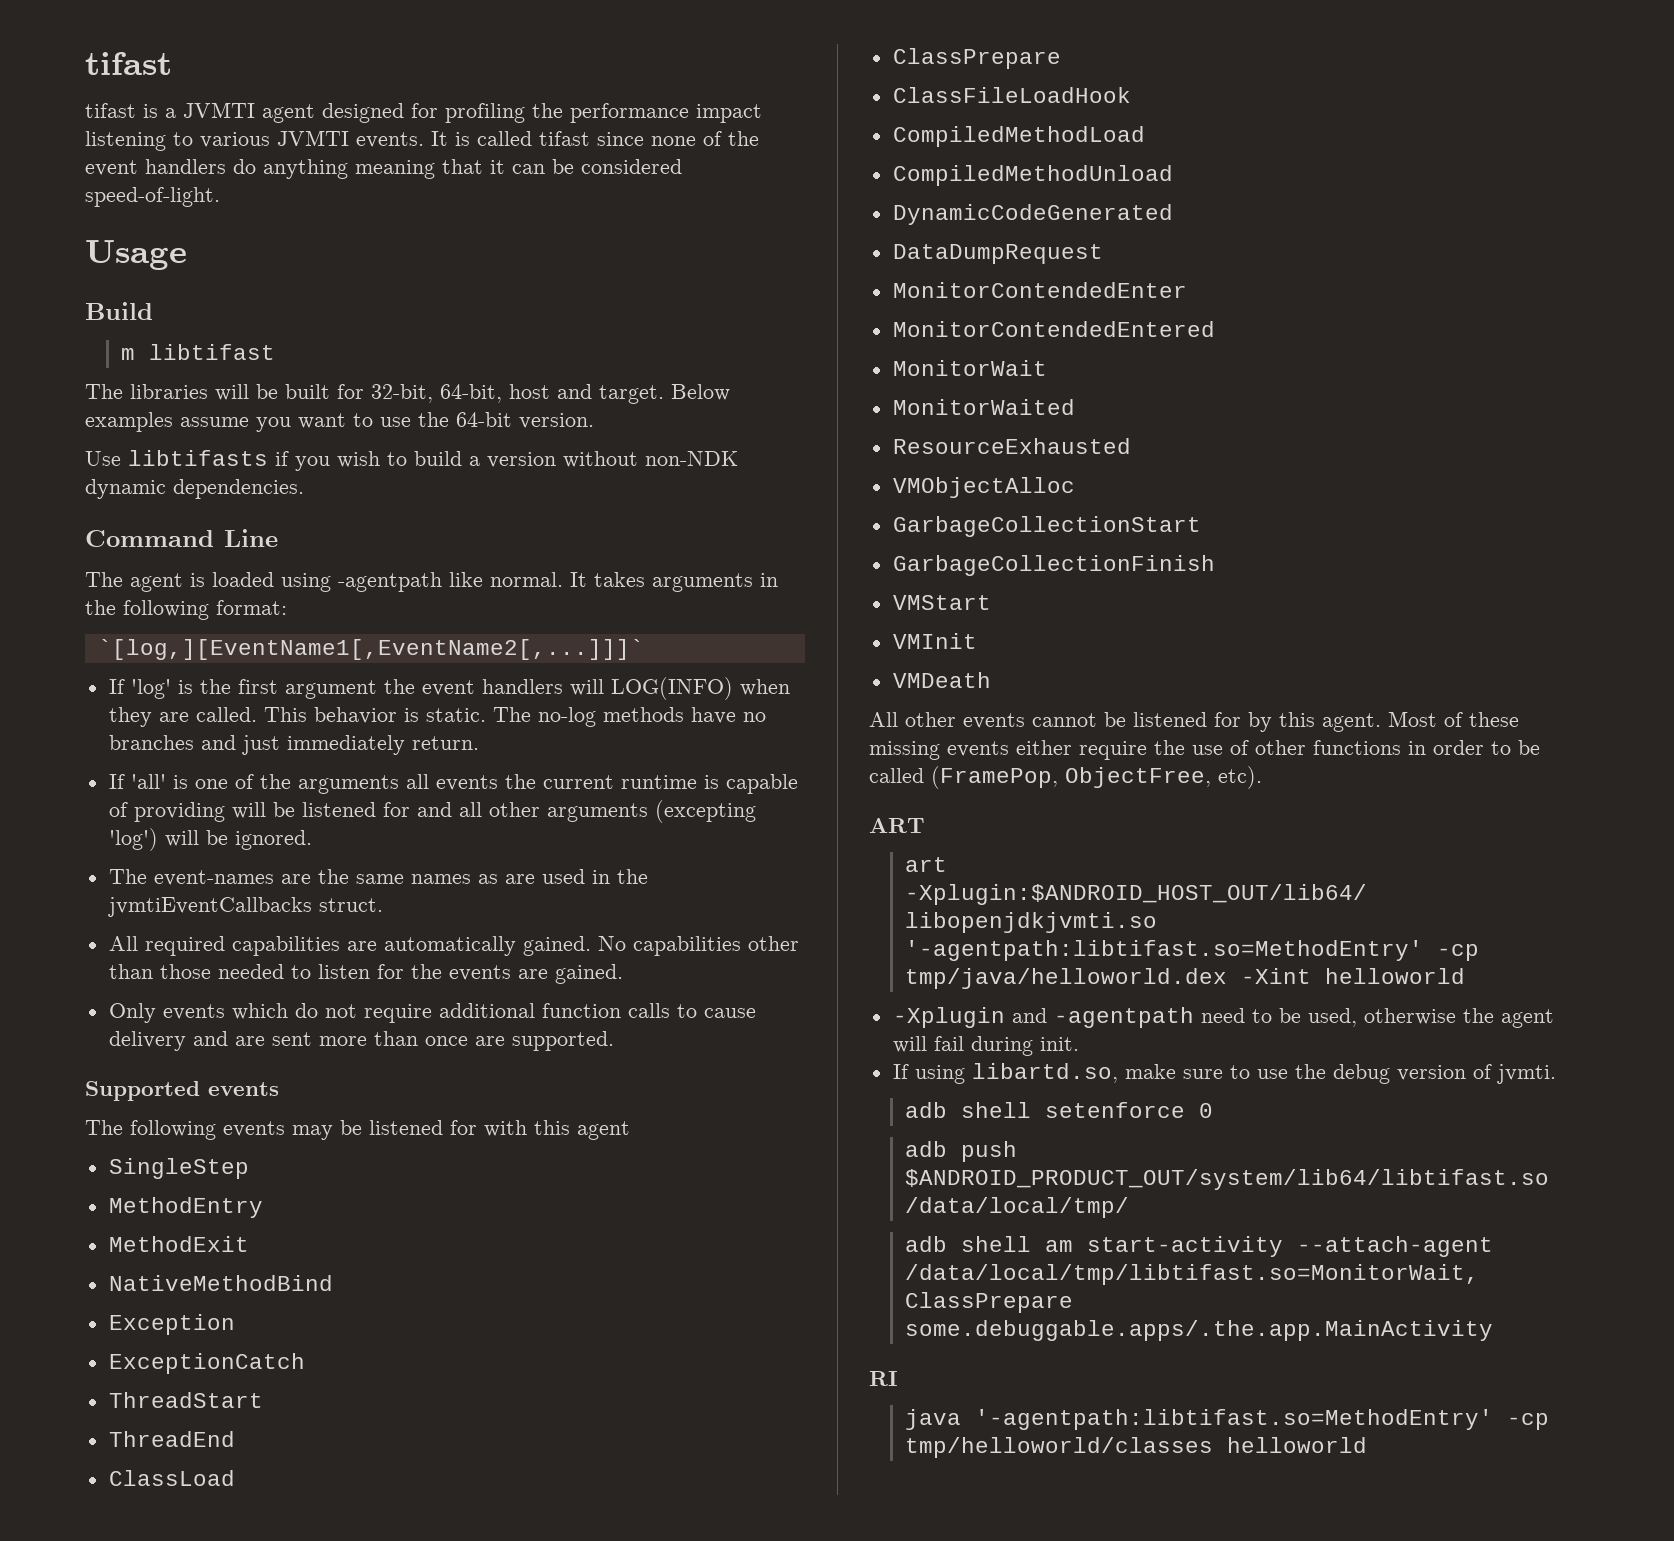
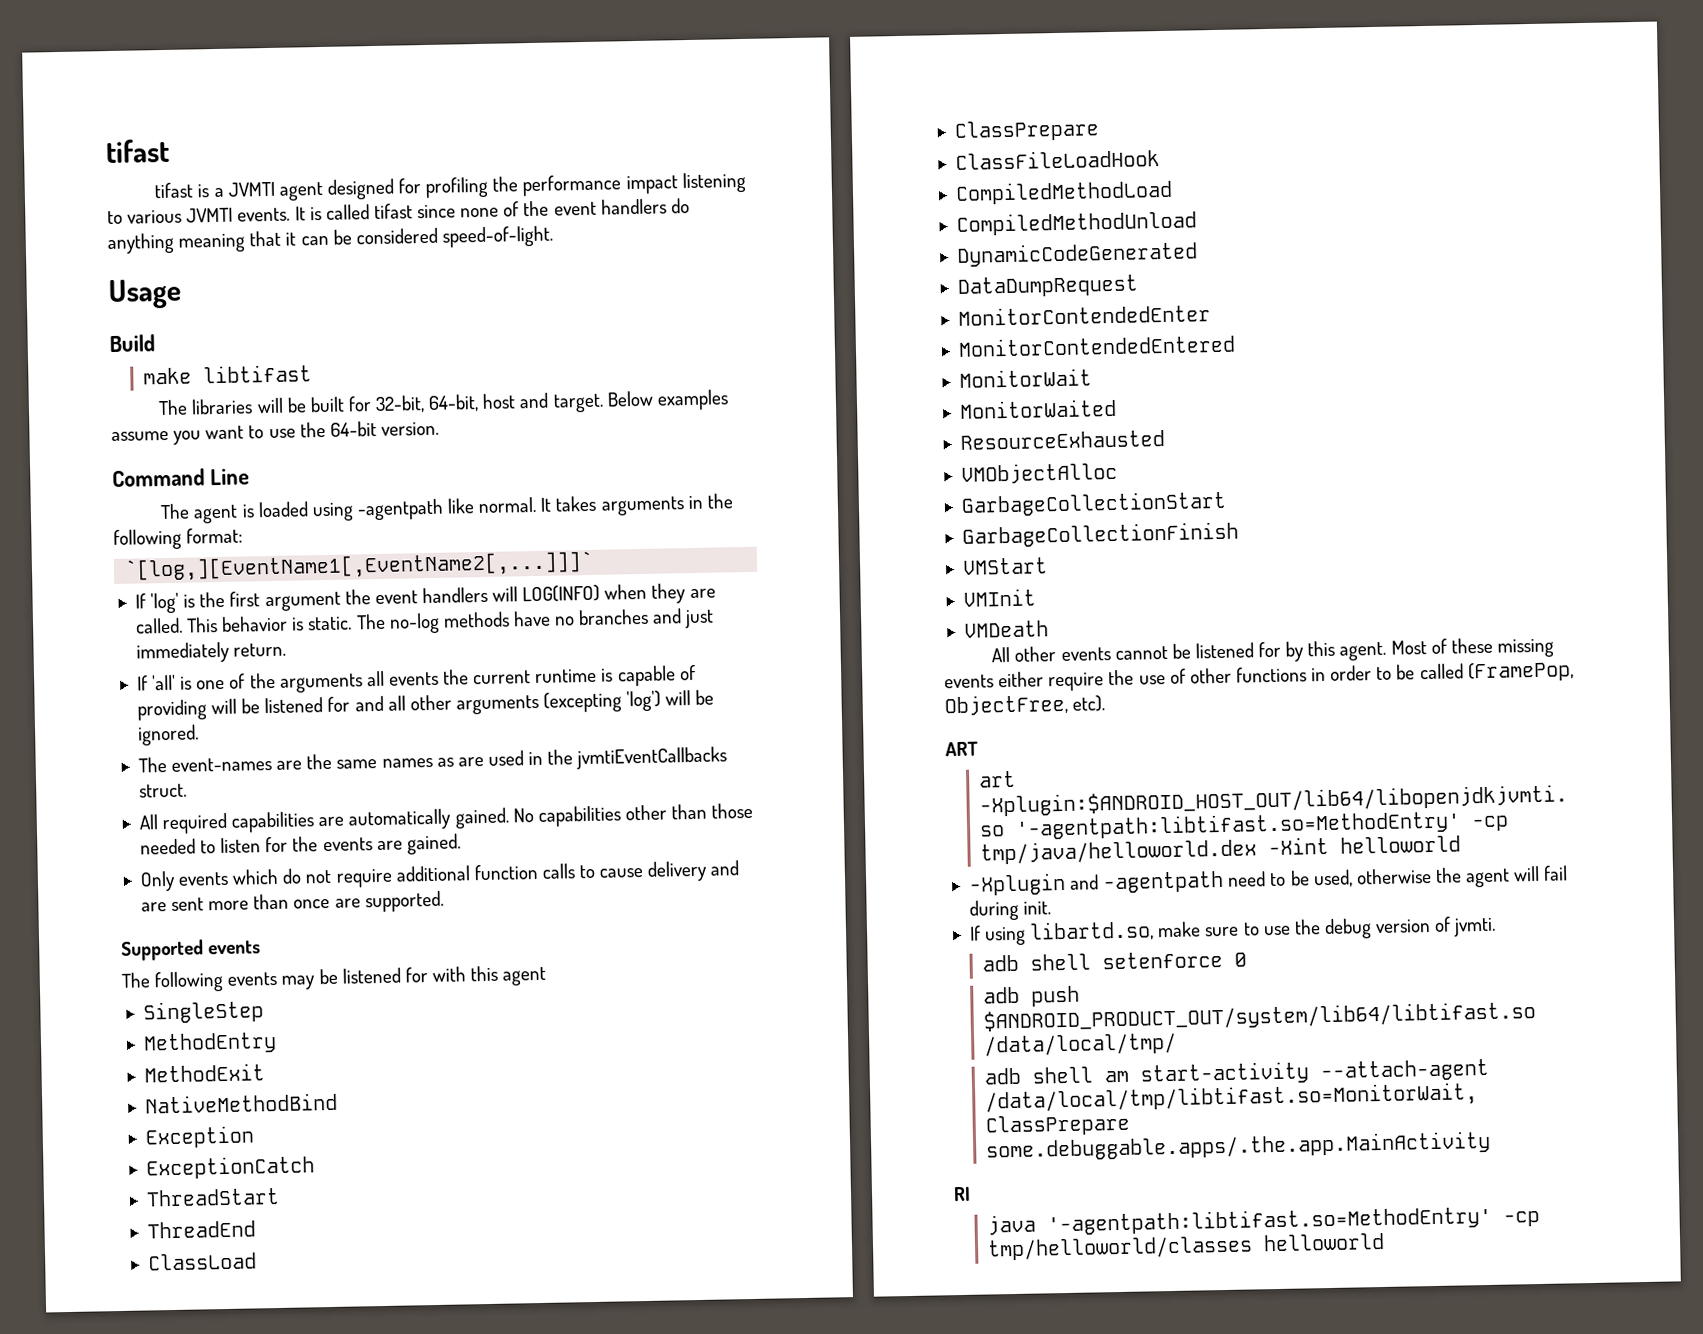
[120,348,135,360] m -> [143,367,193,385] make
[85,450,738,471] [85,479,304,499] // Use libtifasts if you wish to build a version without non-NDK dynamic dependencies. -> (439, 428) none

